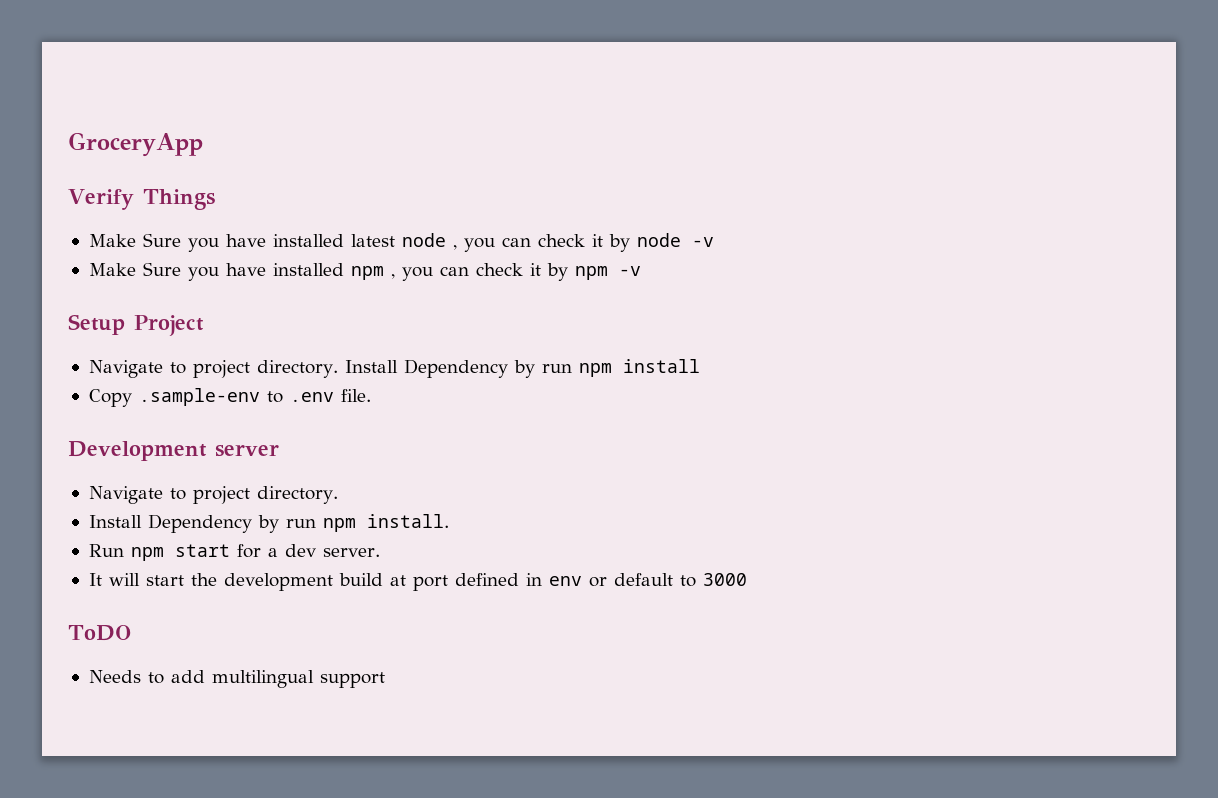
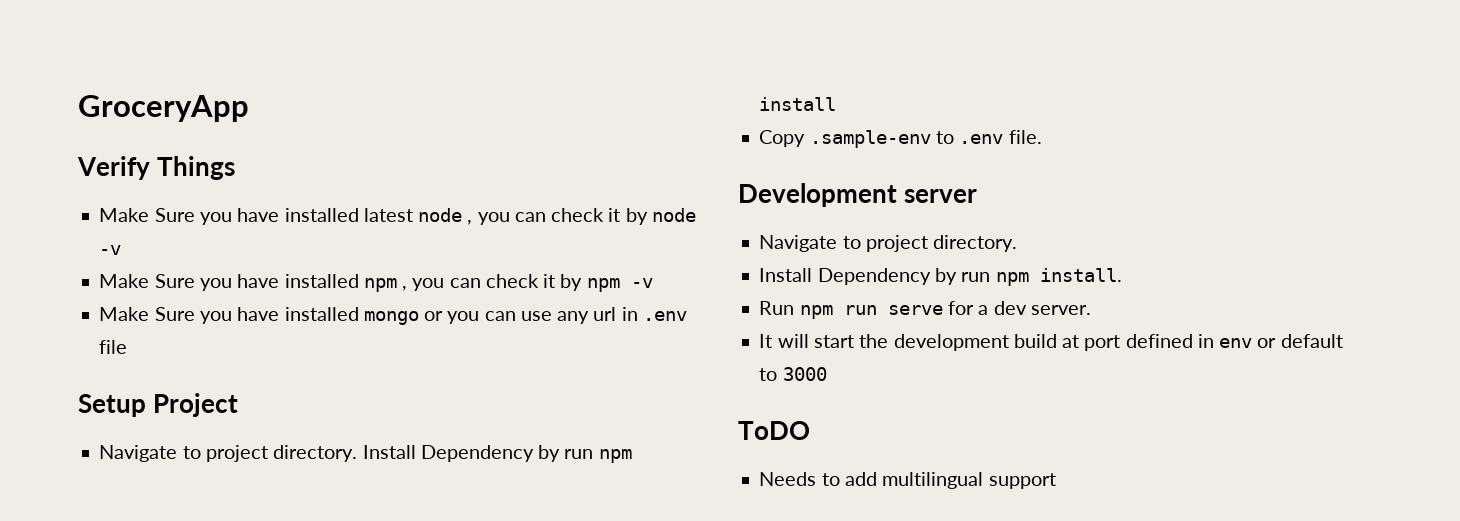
(641, 271) none -> [99,307,687,325] [99,340,128,354] // Make Sure you have installed mongo or you can use any url in .env file
[174,544,230,557] start -> [843,305,943,315] run serve

